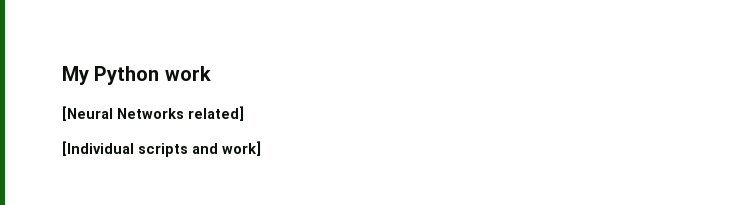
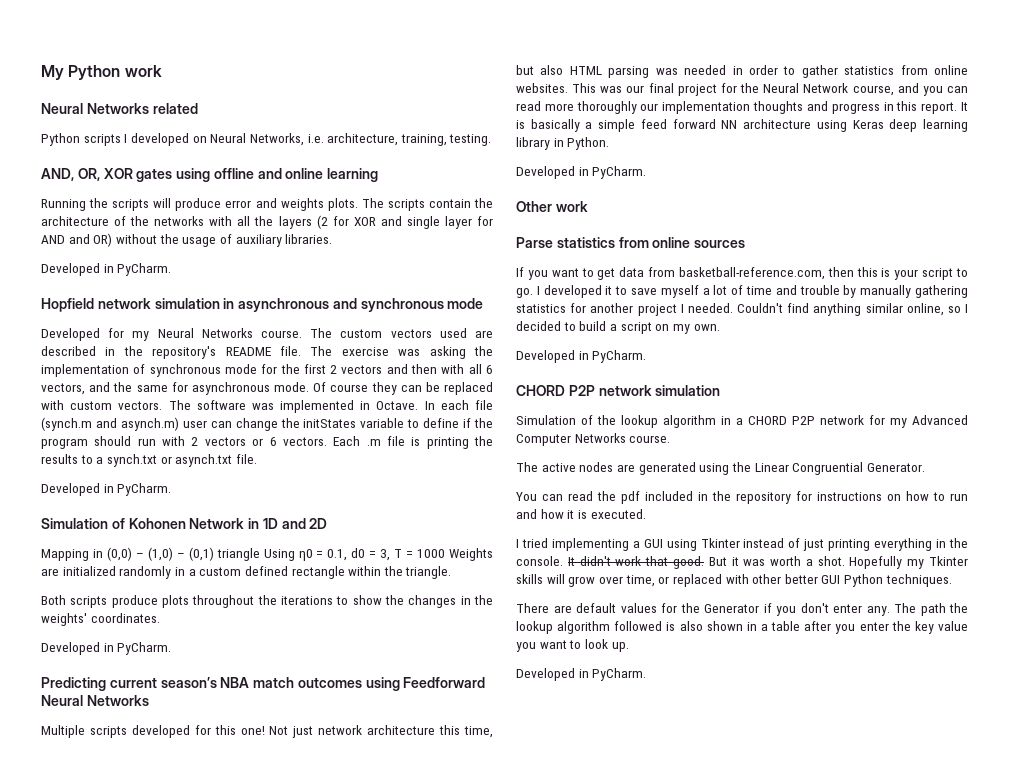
[62,106,244,121] [62,141,261,157] [Neural Networks related] // [Individual scripts and work] -> [41,103,198,114] [41,133,492,146] [41,168,379,182] [41,198,493,211] [41,215,493,229] [41,233,333,247] [41,263,172,276] [41,298,484,312] [41,328,493,341] [41,346,493,359] [41,364,494,377] [41,382,494,395] [41,400,494,413] [41,417,494,431] [41,436,493,449] [41,454,257,467] [41,483,172,496] [41,518,328,529] [41,547,494,561] [41,566,452,579] [41,595,493,608] [41,613,160,626] [41,642,172,655] [41,677,486,691] [41,695,149,706] [41,725,494,738] [516,65,968,78] [516,83,968,96] [516,101,968,114] [516,119,968,132] [516,137,610,150] [516,166,647,179] [516,201,588,212] [516,237,746,248] [516,267,969,280] [516,285,969,298] [516,303,969,316] [516,321,720,334] [516,350,647,363] [516,385,721,396] [516,415,968,428] [516,433,671,446] [516,462,925,475] [516,491,968,504] [516,509,646,519] [516,538,968,551] [516,556,968,569] [516,574,952,587] [516,603,968,616] [516,621,969,634] [516,639,629,652] [516,668,647,681] Neural Networks related // Python scripts I developed on Neural Networks, i.e. architecture, training, testing. // AND, OR, XOR gates using offline and online learning // Running the scripts will produce error and weights plots. The scripts contain the architecture of the networks with all the layers (2 for XOR and single layer for AND and OR) without the usage of auxiliary libraries. // Developed in PyCharm. // Hopfield network simulation in asynchronous and synchronous mode // Developed for my Neural Networks course. The custom vectors used are described in the repository's README file. The exercise was asking the implementation of synchronous mode for the first 2 vectors and then with all 6 vectors, and the same for asynchronous mode. Of course they can be replaced with custom vectors. The software was implemented in Octave. In each file (synch.m and asynch.m) user can change the initStates variable to define if the program should run with 2 vectors or 6 vectors. Each .m file is printing the results to a synch.txt or asynch.txt file. // Developed in PyCharm. // Simulation of Kohonen Network in 1D and 2D // Mapping in (0,0) – (1,0) – (0,1) triangle Using η0 = 0.1, d0 = 3, T = 1000 Weights are initialized randomly in a custom defined rectangle within the triangle. // Both scripts produce plots throughout the iterations to show the changes in the weights' coordinates. // Developed in PyCharm. // Predicting current season’s NBA match outcomes using Feedforward Neural Networks // Multiple scripts developed for this one! Not just network architecture this time, but also HTML parsing was needed in order to gather statistics from online websites. This was our final project for the Neural Network course, and you can read more thoroughly our implementation thoughts and progress in this report. It is basically a simple feed forward NN architecture using Keras deep learning library in Python. // Developed in PyCharm. // Other work // Parse statistics from online sources // If you want to get data from basketball-reference.com, then this is your script to go. I developed it to save myself a lot of time and trouble by manually gathering statistics for another project I needed. Couldn't find anything similar online, so I decided to build a script on my own. // Developed in PyCharm. // CHORD P2P network simulation // Simulation of the lookup algorithm in a CHORD P2P network for my Advanced Computer Networks course. // The active nodes are generated using the Linear Congruential Generator. // You can read the pdf included in the repository for instructions on how to run and how it is executed. // I tried implementing a GUI using Tkinter instead of just printing everything in the console. It didn't work that good. But it was worth a shot. Hopefully my Tkinter skills will grow over time, or replaced with other better GUI Python techniques. // There are default values for the Generator if you don't enter any. The path the lookup algorithm followed is also shown in a table after you enter the key value you want to look up. // Developed in PyCharm.

